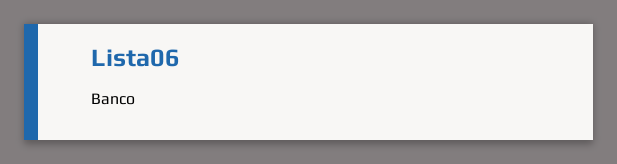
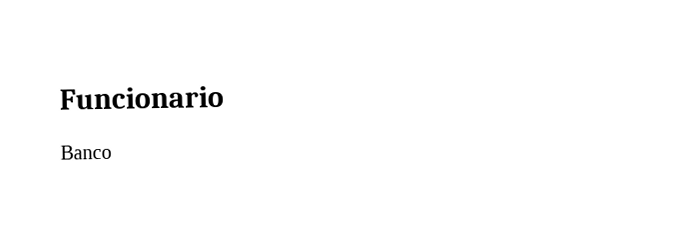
[91,49,180,67] Lista06 -> [59,85,224,110] Funcionario

